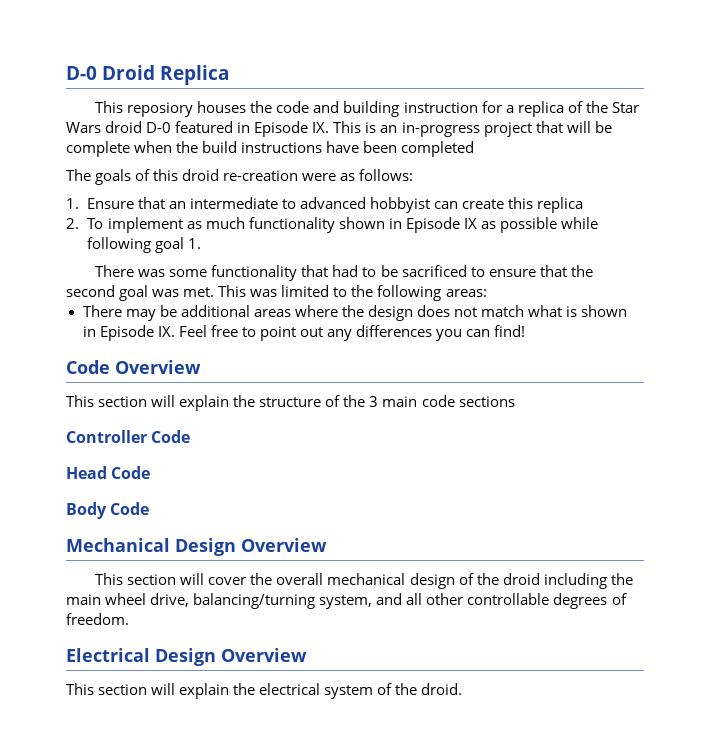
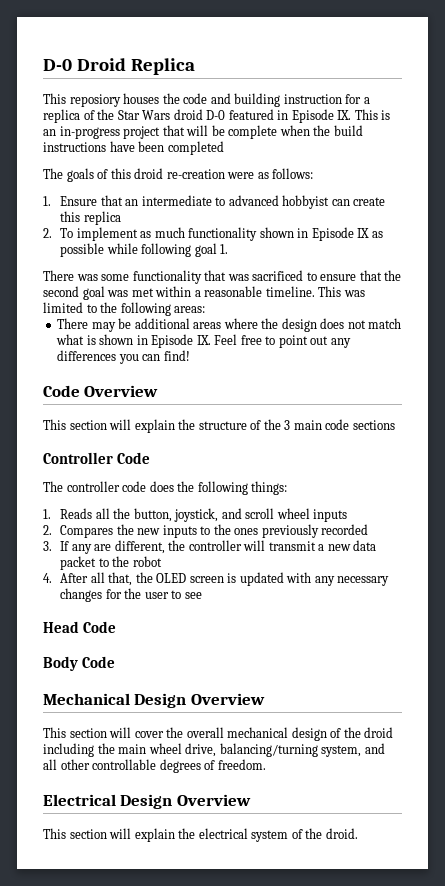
[332,265,398,277] had to be -> [227,274,249,281] was
[183,287,215,297] met. -> [131,286,315,297] met within a reasonable timeline.
(191, 436) none -> [43,481,288,495] [43,508,348,522] [43,524,369,538] [43,540,377,554] [60,556,162,570] [43,572,390,586] [60,588,202,602] // The controller code does the following things: // 1. Reads all the button, joystick, and scroll wheel inputs // 2. Compares the new inputs to the ones previously recorded // 3. If any are different, the controller will transmit a new data packet to the robot // 4. After all that, the OLED screen is updated with any necessary changes for the user to see

